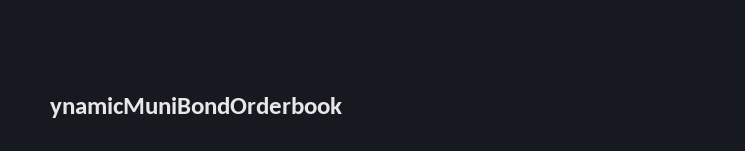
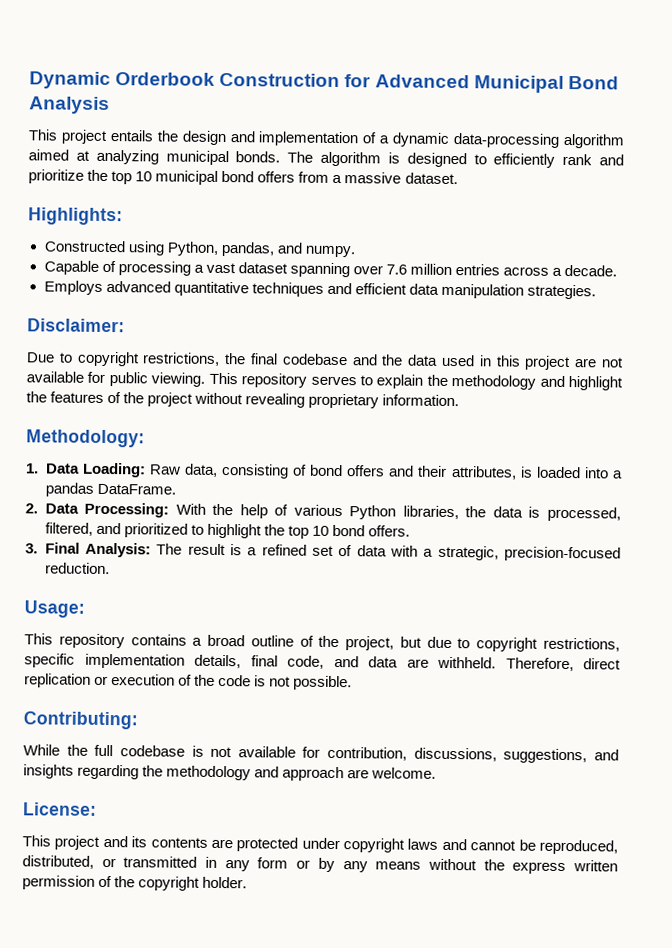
[50,97,342,118] ynamicMuniBondOrderbook -> [29,71,619,93] [29,96,110,115] [28,129,625,149] [28,149,624,168] [28,169,458,185] [28,207,123,226] [43,240,355,258] [43,260,618,278] [43,280,596,300] [27,318,125,333] [26,351,624,371] [26,371,623,391] [26,391,460,409] [26,429,145,448] [25,462,624,480] [44,482,176,497] [25,502,621,522] [44,522,410,539] [25,542,622,562] [44,562,110,575] [24,600,85,618] [24,633,620,652] [24,653,621,672] [24,673,353,691] [23,711,138,730] [23,744,619,764] [23,764,437,782] [23,802,97,816] [22,835,618,855] [22,855,618,875] [22,875,248,891] Dynamic Orderbook Construction for Advanced Municipal Bond Analysis // This project entails the design and implementation of a dynamic data-processing algorithm aimed at analyzing municipal bonds. The algorithm is designed to efficiently rank and prioritize the top 10 municipal bond offers from a massive dataset. // Highlights: // Constructed using Python, pandas, and numpy. // Capable of processing a vast dataset spanning over 7.6 million entries across a decade. // Employs advanced quantitative techniques and efficient data manipulation strategies. // Disclaimer: // Due to copyright restrictions, the final codebase and the data used in this project are not available for public viewing. This repository serves to explain the methodology and highlight the features of the project without revealing proprietary information. // Methodology: // 1. Data Loading: Raw data, consisting of bond offers and their attributes, is loaded into a pandas DataFrame. // 2. Data Processing: With the help of various Python libraries, the data is processed, filtered, and prioritized to highlight the top 10 bond offers. // 3. Final Analysis: The result is a refined set of data with a strategic, precision-focused reduction. // Usage: // This repository contains a broad outline of the project, but due to copyright restrictions, specific implementation details, final code, and data are withheld. Therefore, direct replication or execution of the code is not possible. // Contributing: // While the full codebase is not available for contribution, discussions, suggestions, and insights regarding the methodology and approach are welcome. // License: // This project and its contents are protected under copyright laws and cannot be reproduced, distributed, or transmitted in any form or by any means without the express written permission of the copyright holder.

